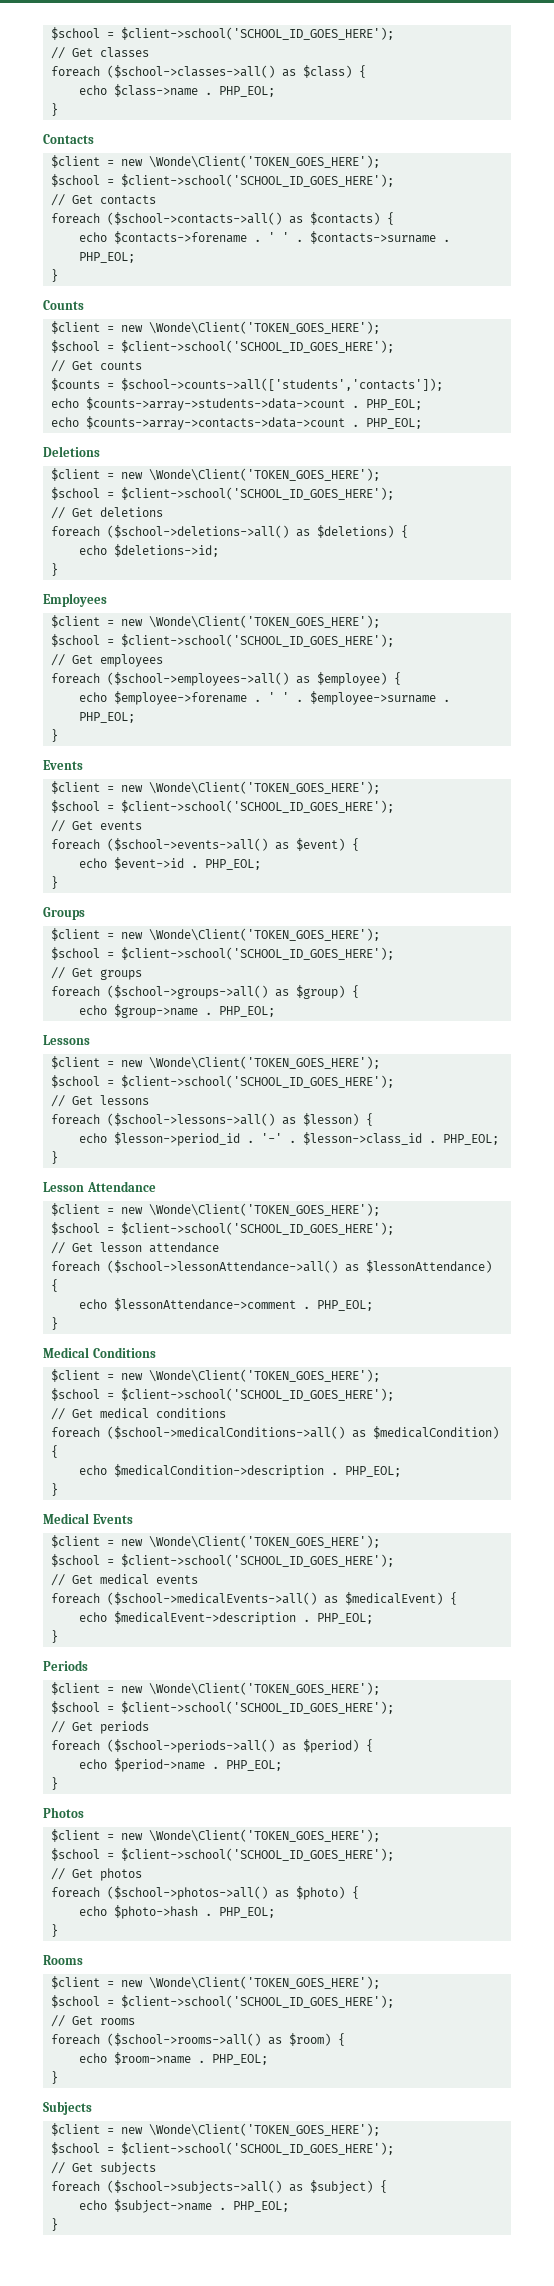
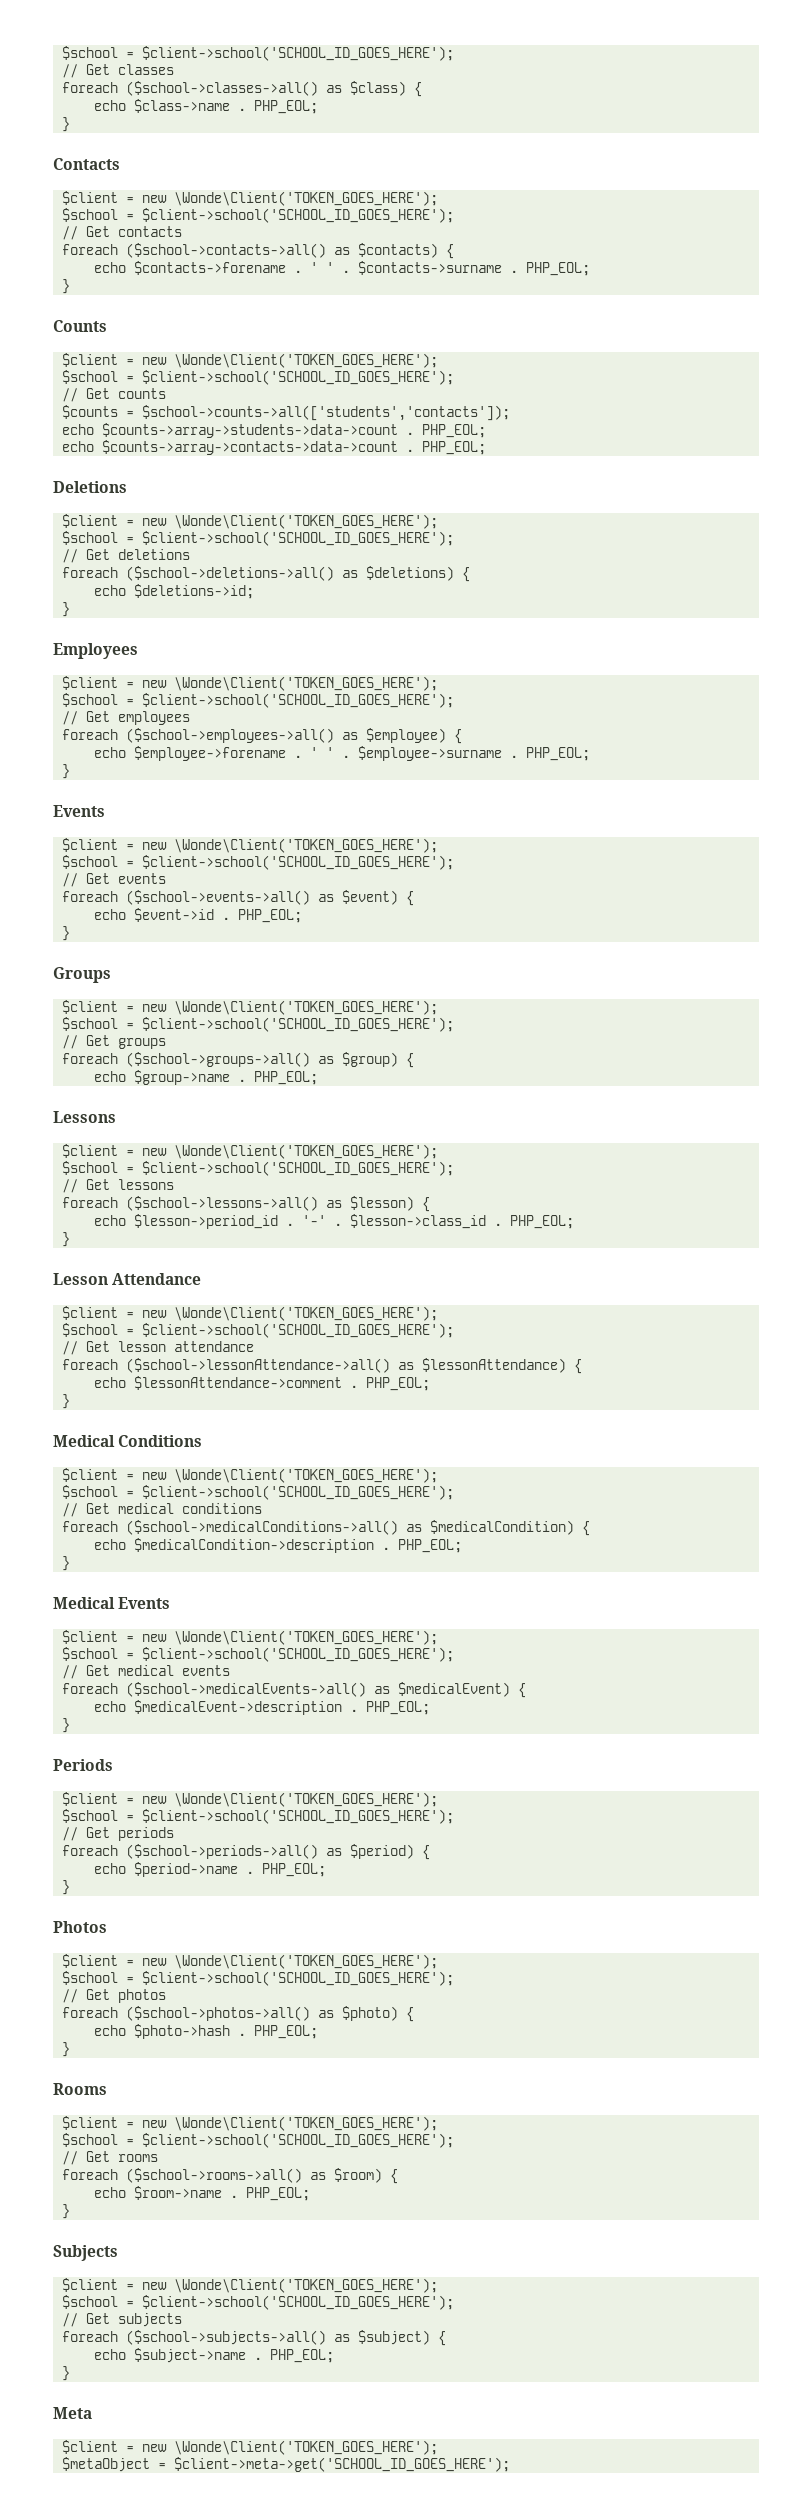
(58, 2224) none -> [53,2407,92,2419] [61,2440,438,2455] [61,2457,510,2472] // Meta // $client = new \Wonde\Client('TOKEN_GOES_HERE'); // $metaObject = $client->meta->get('SCHOOL_ID_GOES_HERE');

